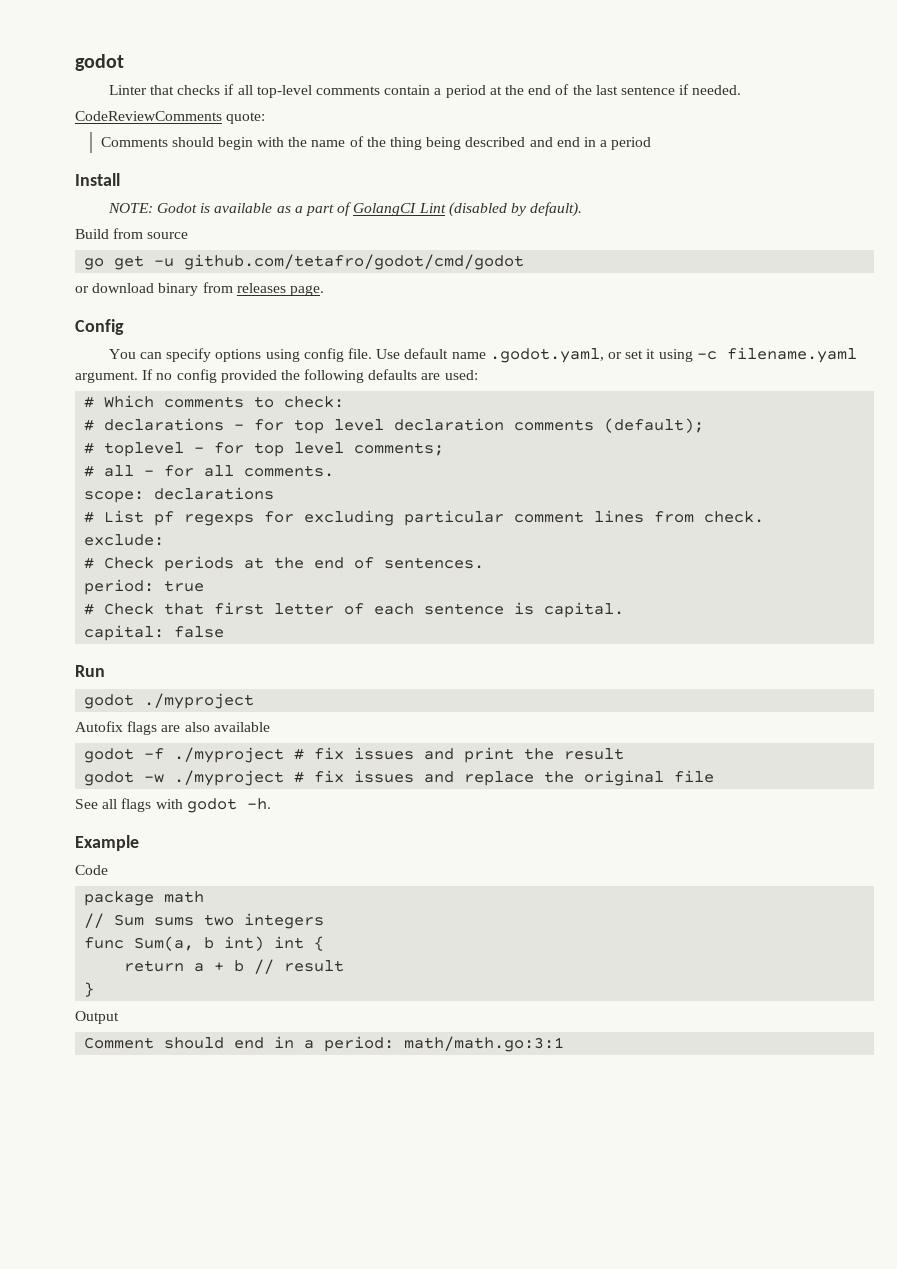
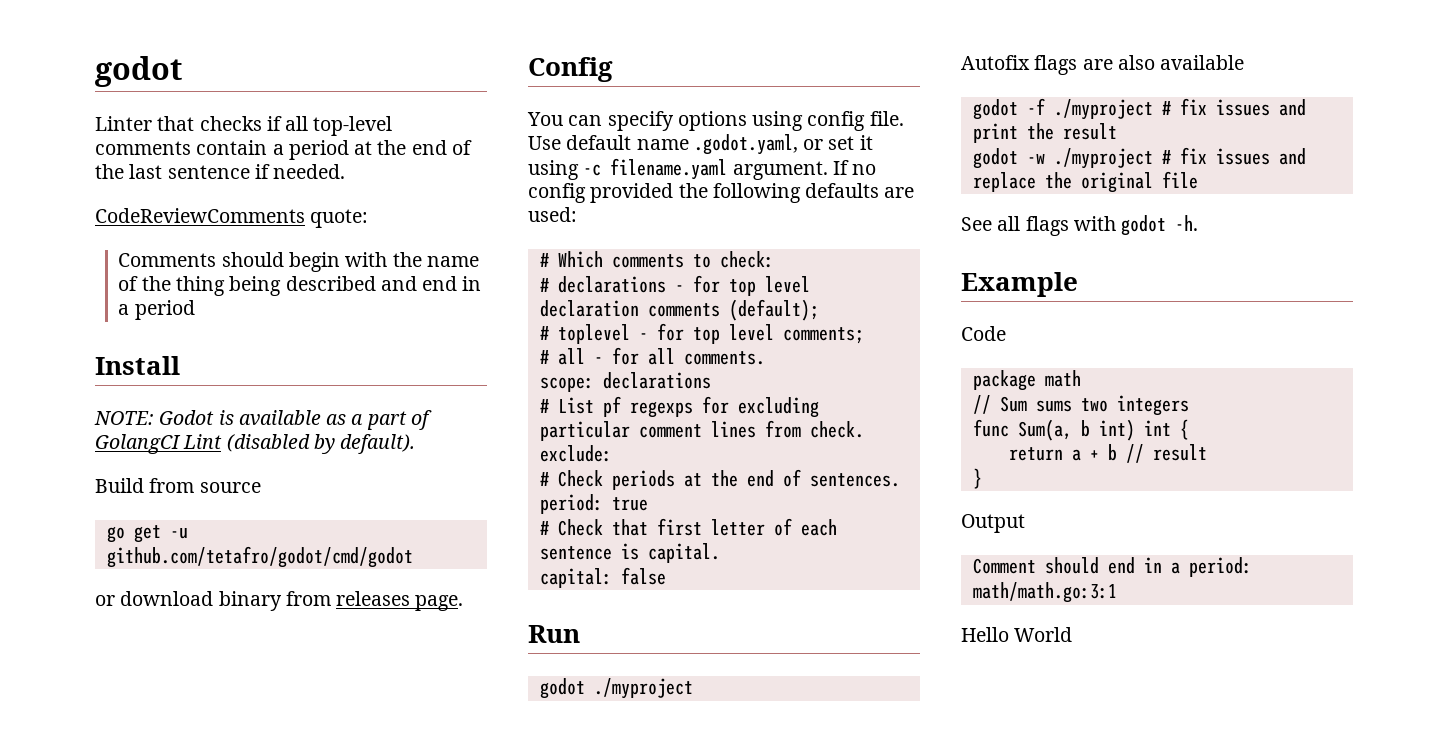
(565, 1044) none -> [961,627,1073,642] // Hello World

